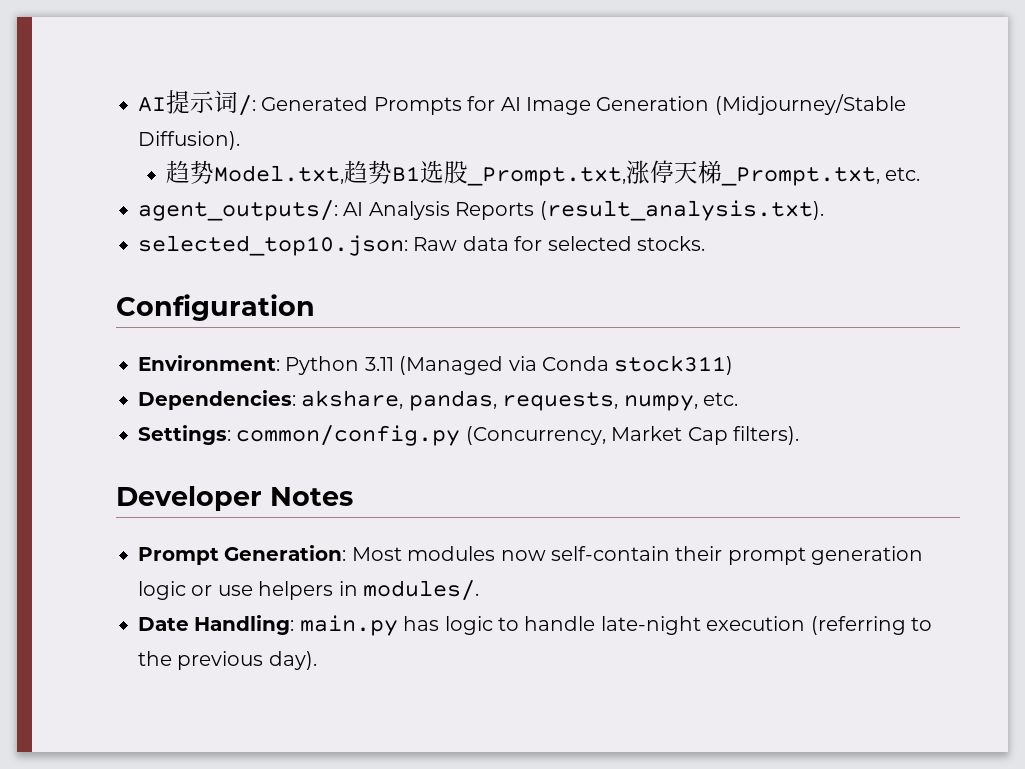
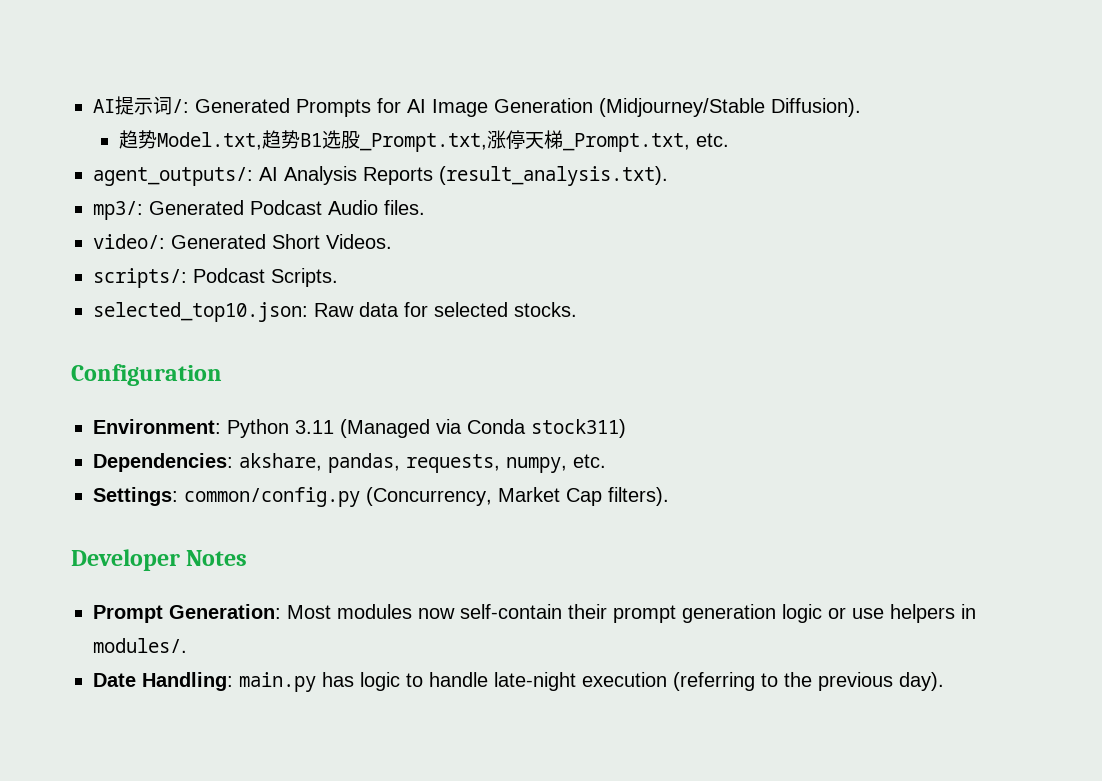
(824, 210) none -> [93,200,425,220] [93,234,392,249] [93,268,338,288] // mp3/: Generated Podcast Audio files. // video/: Generated Short Videos. // scripts/: Podcast Scripts.

